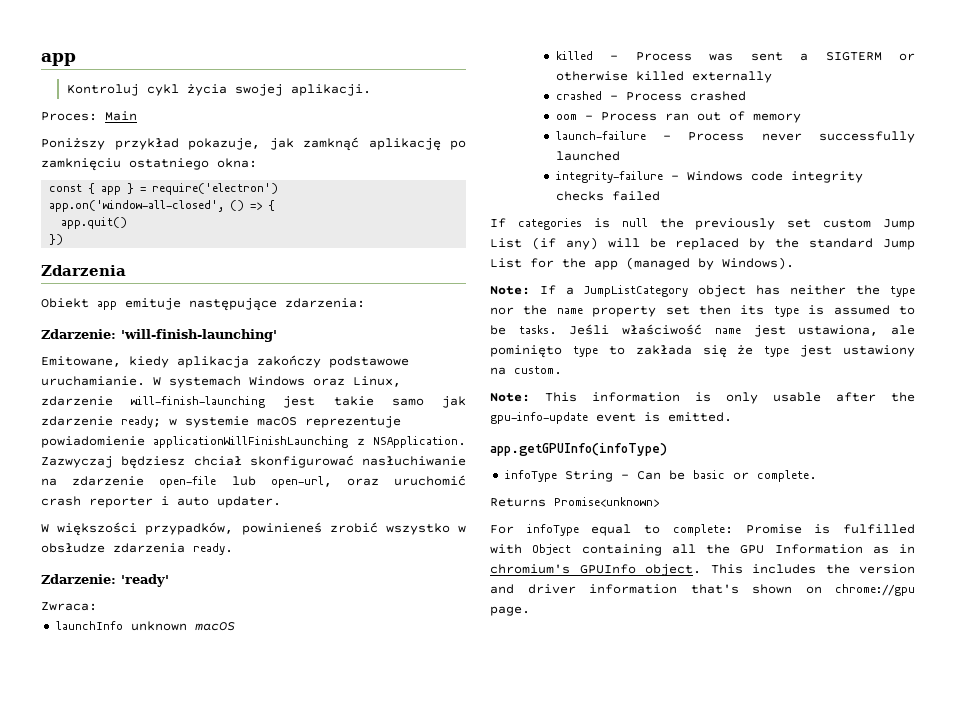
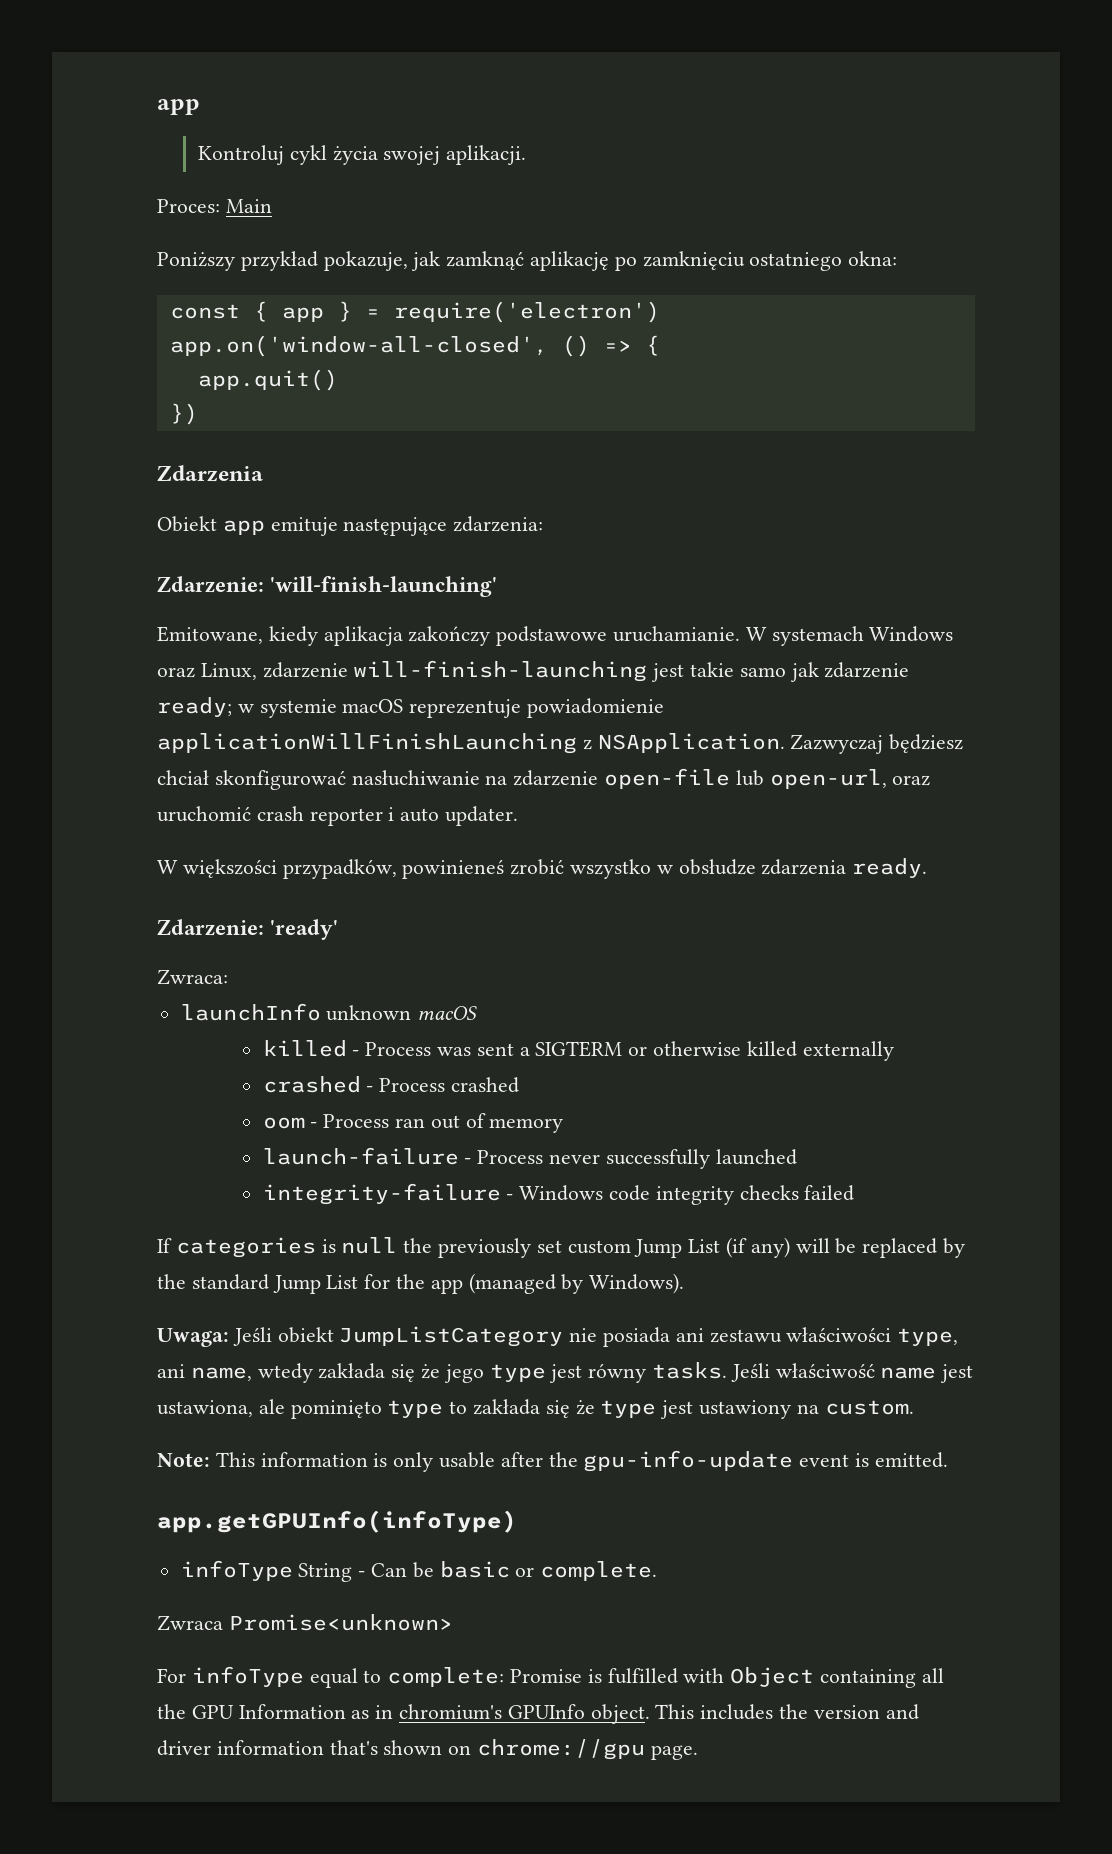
[490,285,915,297] [490,305,915,317] [490,325,506,335] Note: If a JumpListCategory object has neither the type nor the name property set then its type is assumed to be -> [157,1326,959,1347] [157,1363,647,1383] Uwaga: Jeśli obiekt JumpListCategory nie posiada ani zestawu właściwości type, ani name, wtedy zakłada się że jego type jest równy
[490,498,546,507] Returns -> [157,1615,223,1631] Zwraca

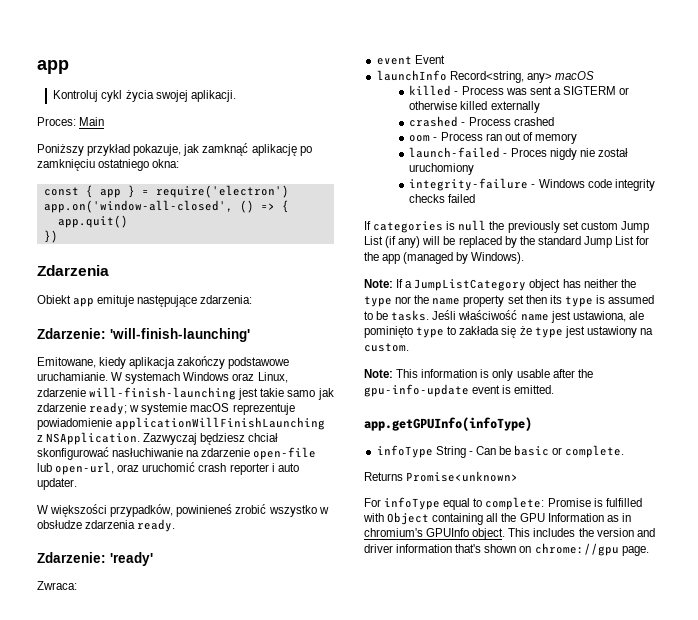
(228, 977) none -> [376,55,445,65] // event Event
[326,1005,412,1021] unknown -> [449,71,552,83] Record<string, any>
[262,1147,797,1169] launch-failure - Process never successfully launched -> [409,147,628,160] [409,163,475,175] launch-failed - Proces nigdy nie został uruchomiony
[157,1326,959,1347] [157,1363,647,1383] Uwaga: Jeśli obiekt JumpListCategory nie posiada ani zestawu właściwości type, ani name, wtedy zakłada się że jego type jest równy -> [364,279,636,291] [364,295,655,307] [364,311,389,320] Note: If a JumpListCategory object has neither the type nor the name property set then its type is assumed to be
[157,1615,223,1631] Zwraca -> [364,472,403,481] Returns

